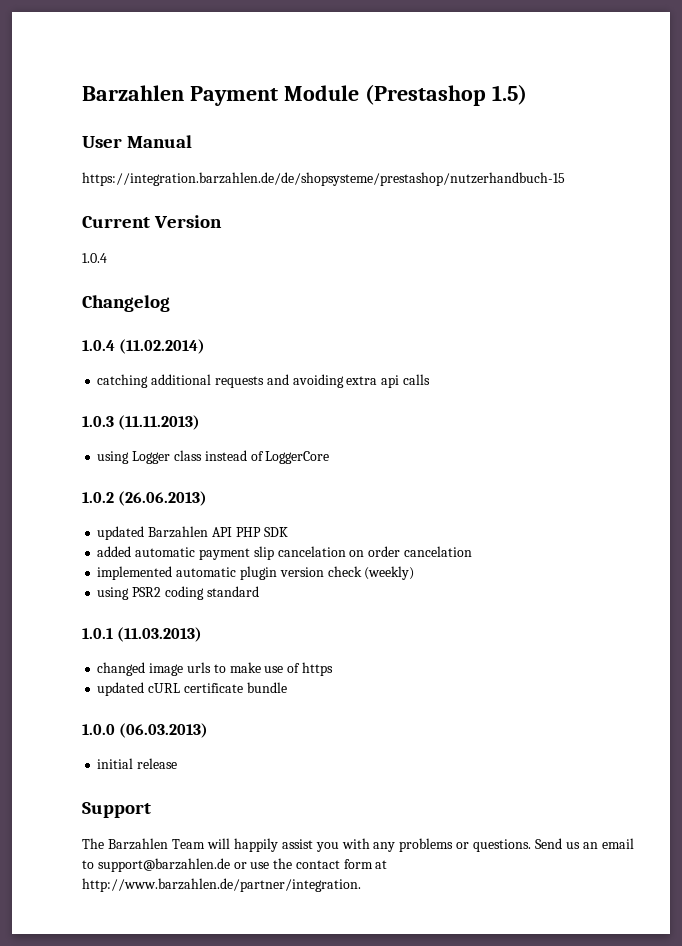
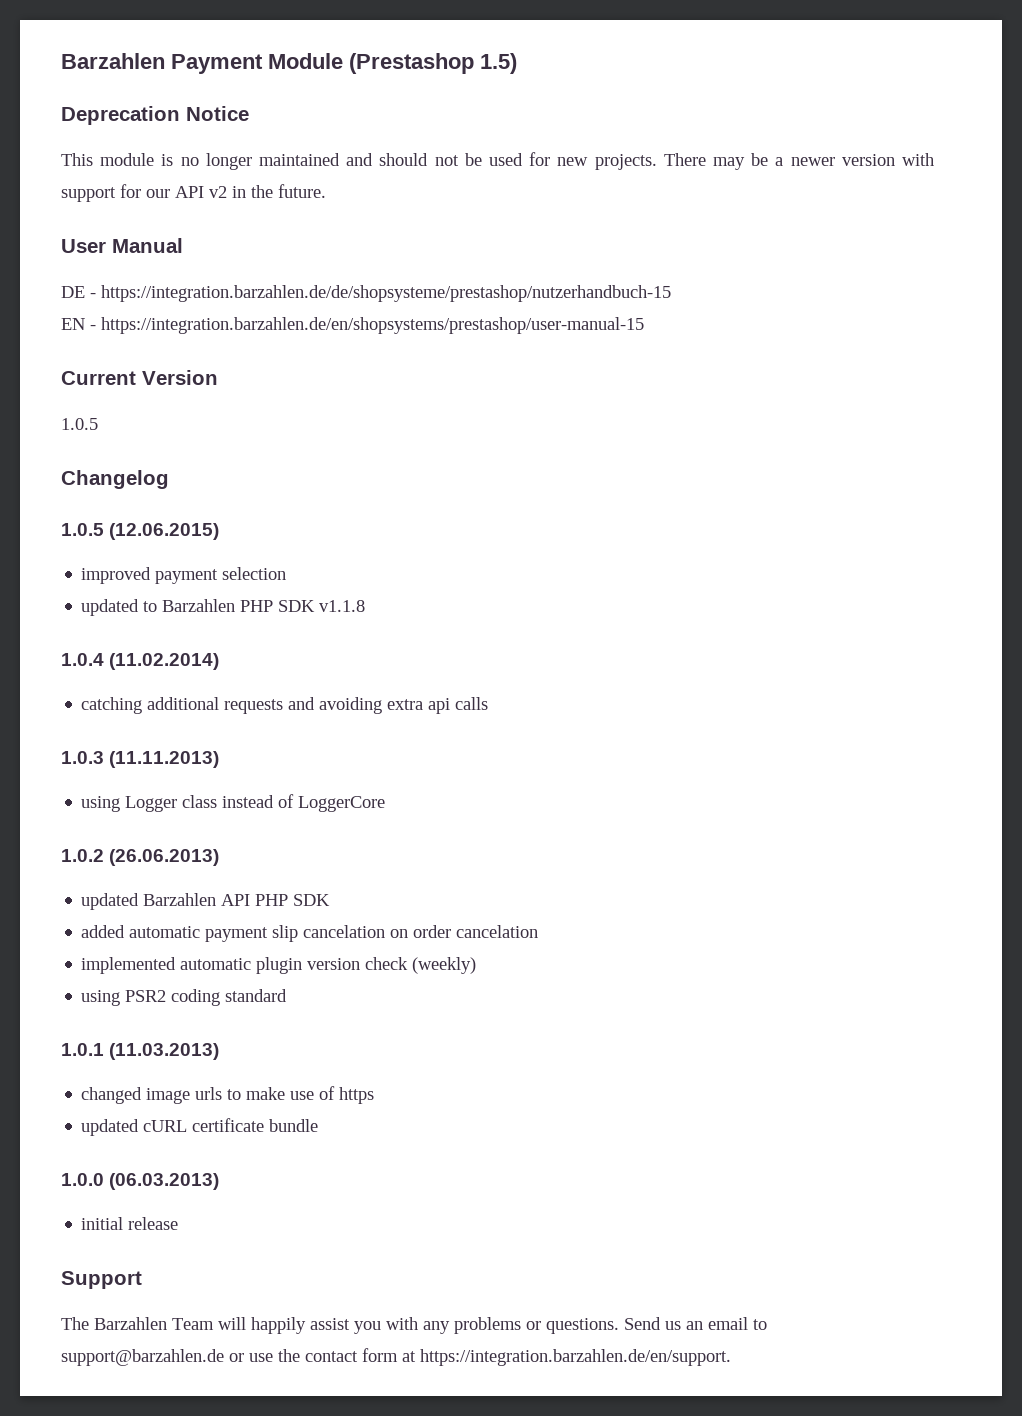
(527, 94) none -> [61,106,249,125] [61,152,935,170] [61,184,326,202] // Deprecation Notice // This module is no longer maintained and should not be used for new projects. There may be a newer version with support for our API v2 in the future.
(193, 141) none -> [61,286,96,298] DE -
(565, 179) none -> [61,317,644,334] // EN - https://integration.barzahlen.de/en/shopsystems/prestashop/user-manual-15
[82,253,107,263] 1.0.4 -> [61,418,98,430] 1.0.5
(170, 303) none -> [61,523,220,540] [81,567,287,584] [81,599,366,616] // 1.0.5 (12.06.2015) // improved payment selection // updated to Barzahlen PHP SDK v1.1.8
[82,878,361,892] http://www.barzahlen.de/partner/integration. -> [420,1349,731,1366] https://integration.barzahlen.de/en/support.

